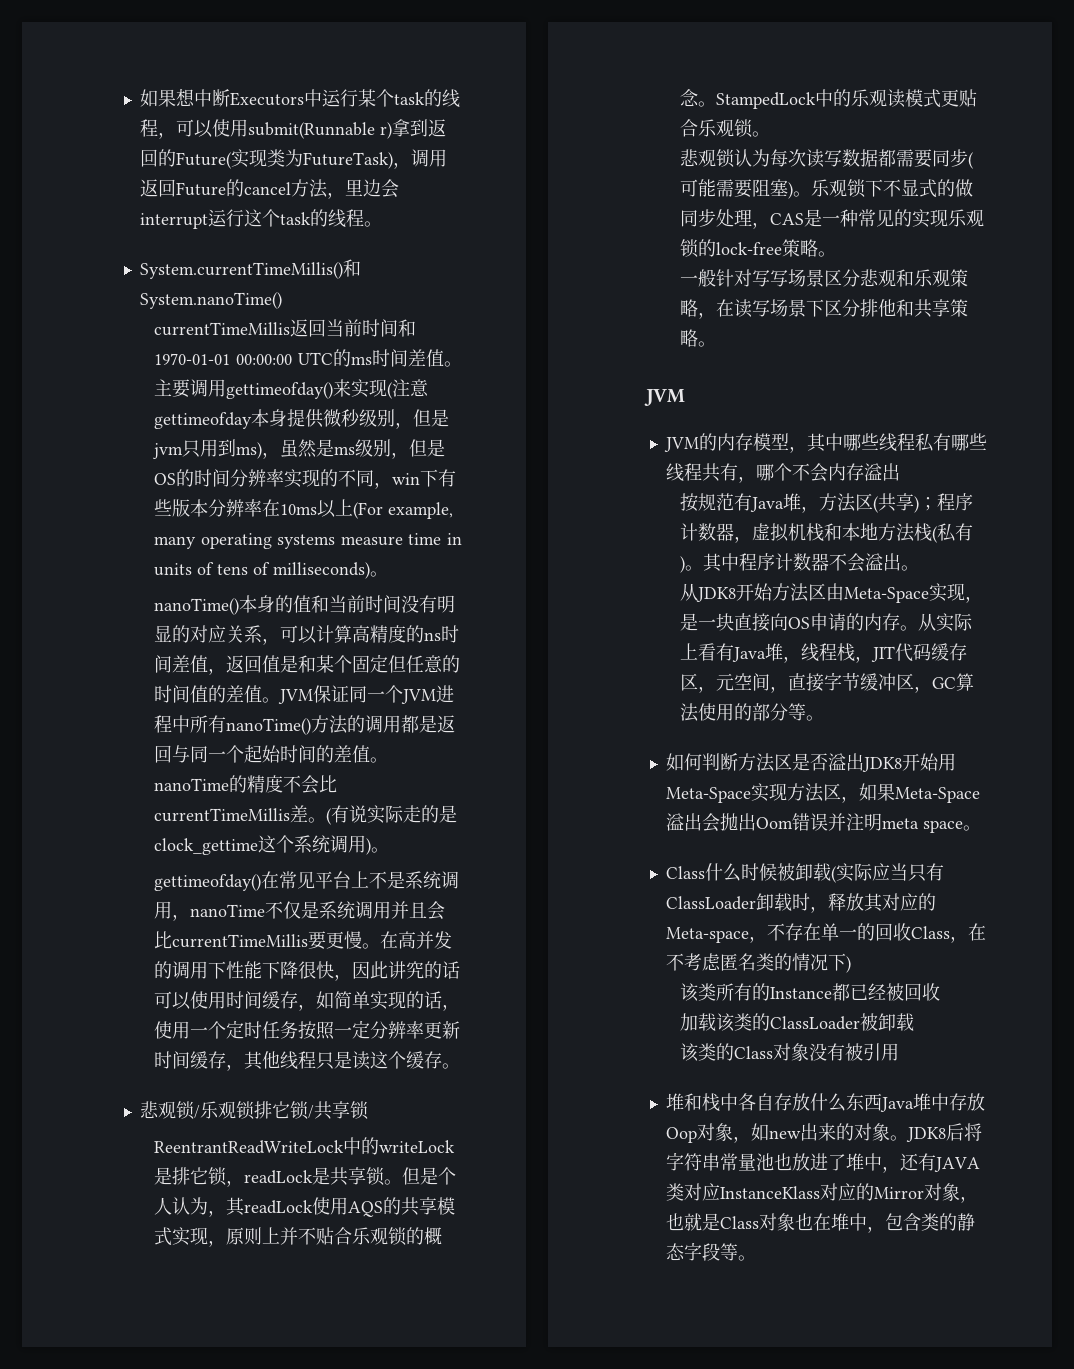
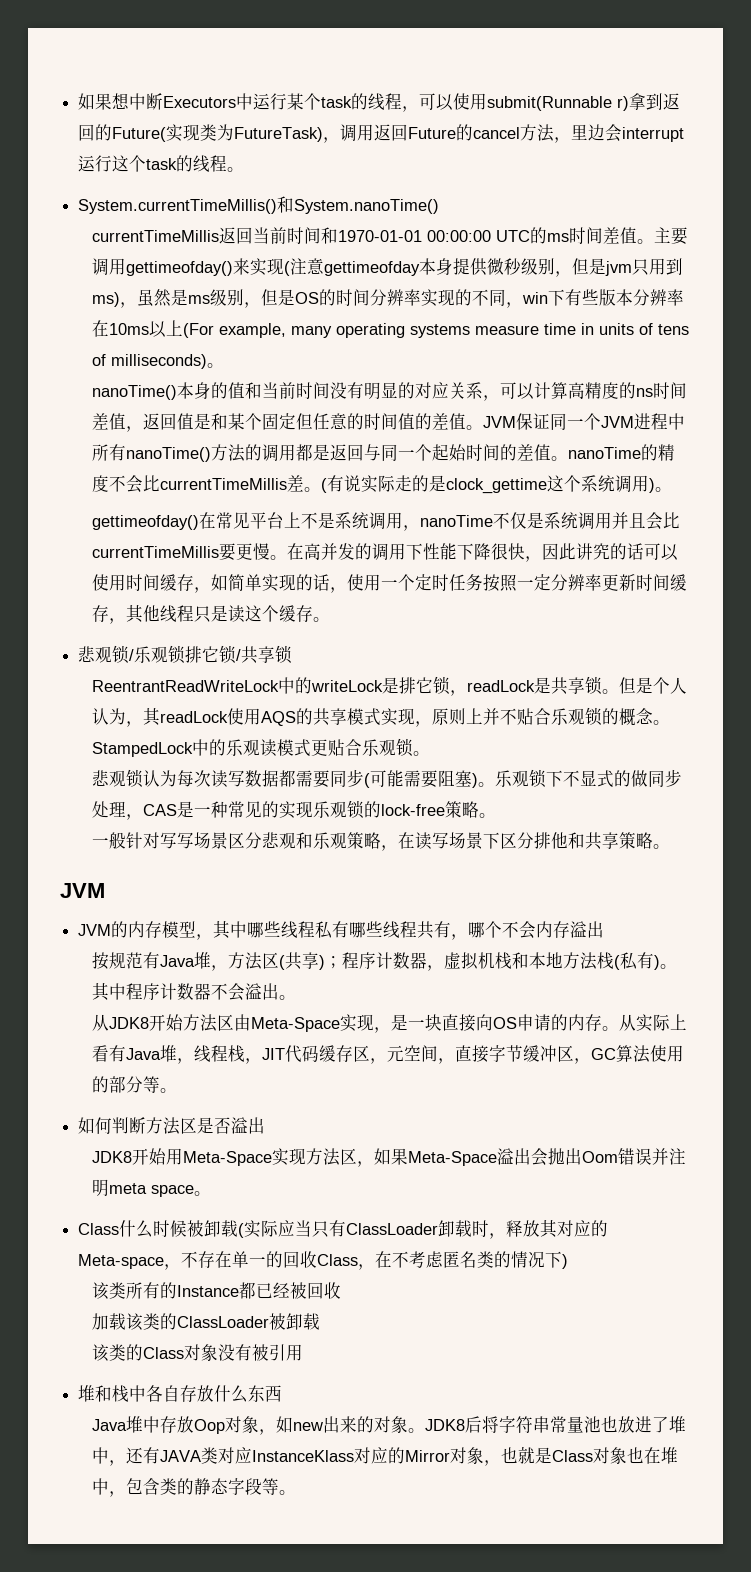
(864, 762) none -> (266, 1125) //
(882, 1102) none -> (283, 1393) //

